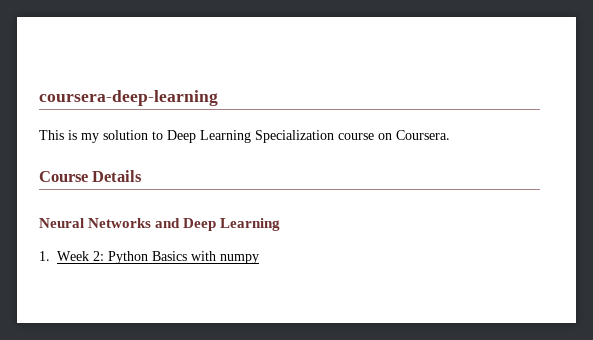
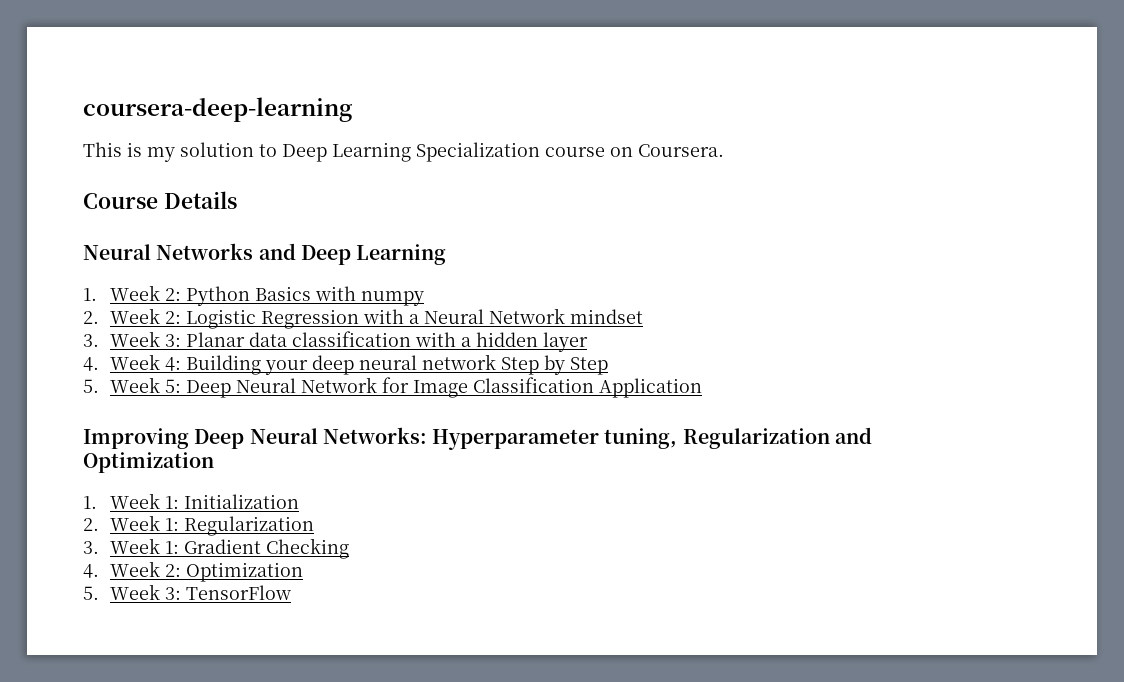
(260, 259) none -> [83,308,644,329] [83,331,589,352] [83,354,609,375] [83,377,703,398] [83,427,872,450] [83,452,214,473] [83,493,300,509] [83,515,315,536] [83,538,350,559] [83,561,304,582] [83,584,292,600] // 2. Week 2: Logistic Regression with a Neural Network mindset // 3. Week 3: Planar data classification with a hidden layer // 4. Week 4: Building your deep neural network Step by Step // 5. Week 5: Deep Neural Network for Image Classification Application // Improving Deep Neural Networks: Hyperparameter tuning, Regularization and Optimization // 1. Week 1: Initialization // 2. Week 1: Regularization // 3. Week 1: Gradient Checking // 4. Week 2: Optimization // 5. Week 3: TensorFlow

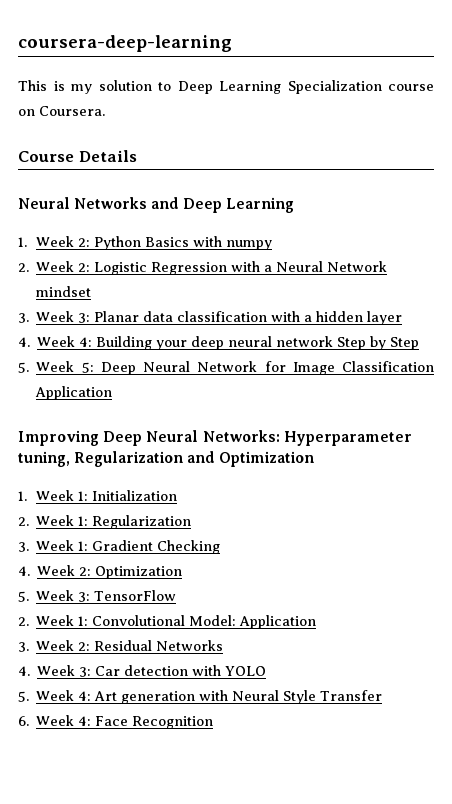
(292, 592) none -> [18,615,317,629] [18,640,224,652] [18,665,267,677] [18,690,383,704] [18,715,214,729] // 2. Week 1: Convolutional Model: Application // 3. Week 2: Residual Networks // 4. Week 3: Car detection with YOLO // 5. Week 4: Art generation with Neural Style Transfer // 6. Week 4: Face Recognition

